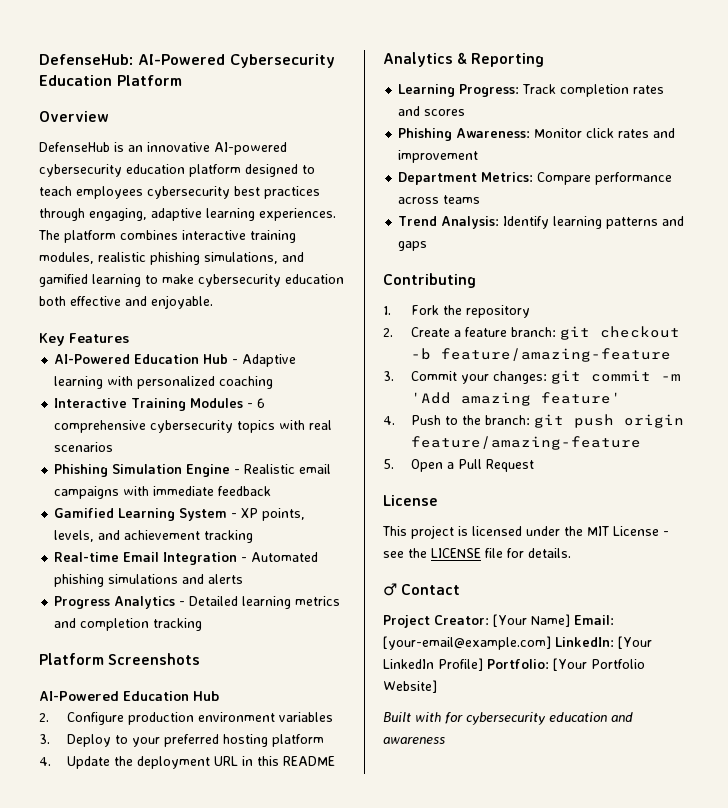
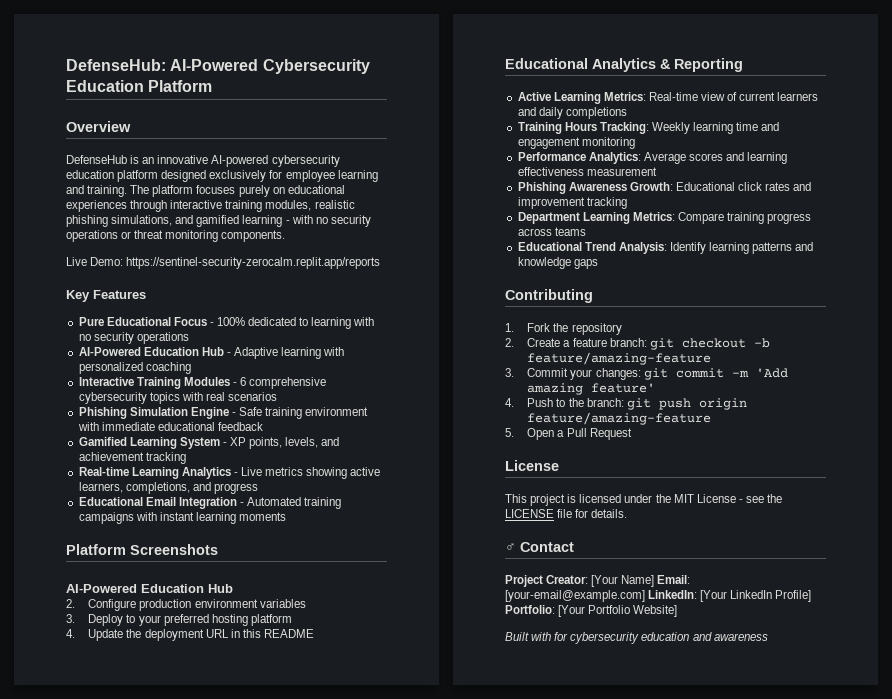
[302,165,315,174] [39,186,320,199] [39,208,336,221] [38,230,178,243] to teach employees cybersecurity best practices through engaging, adaptive learning experiences. The platform combines -> [209,170,378,182] [66,185,345,197] [66,200,168,212] exclusively for employee learning and training. The platform focuses purely on educational experiences through
[145,274,344,287] [39,295,213,309] [39,333,129,346] to make cybersecurity education both effective and enjoyable. // Key Features -> [285,215,371,227] [66,230,286,242] [66,257,381,269] [66,290,146,302] [78,317,375,329] [78,332,189,344] - with no security operations or threat monitoring components. // Live Demo: https://sentinel-security-zerocalm.replit.app/reports // Key Features // Pure Educational Focus - 100% dedicated to learning with no security operations
[244,464,332,474] [54,486,120,499] Realistic email campaigns -> [239,407,369,419] Safe training environment
(215, 491) none -> [157,422,215,431] educational
[123,552,319,565] [54,574,244,587] [54,596,341,609] [54,618,203,631] Email Integration - Automated phishing simulations and alerts // Progress Analytics - Detailed learning metrics and completion tracking -> [131,467,381,479] [78,482,258,494] [78,497,342,509] [78,512,287,524] Learning Analytics - Live metrics showing active learners, completions, and progress // Educational Email Integration - Automated training campaigns with instant learning moments
(335, 761) none -> [505,58,588,69] Educational
[398,84,665,97] [398,106,466,116] [398,128,583,141] Learning Progress: Track completion rates and scores // Phishing Awareness: Monitor -> [517,92,819,104] [517,107,627,119] [517,122,780,134] [517,137,635,149] [517,152,788,164] [517,167,657,176] [517,182,735,194] Active Learning Metrics: Real-time view of current learners and daily completions // Training Hours Tracking: Weekly learning time and engagement monitoring // Performance Analytics: Average scores and learning effectiveness measurement // Phishing Awareness Growth: Educational
(479, 156) none -> [586,197,627,209] tracking
(478, 178) none -> [582,212,630,224] Learning
[595,172,673,185] performance -> [727,212,812,224] training progress
(481, 199) none -> [517,242,582,251] Educational
(685, 221) none -> [517,257,571,269] knowledge

